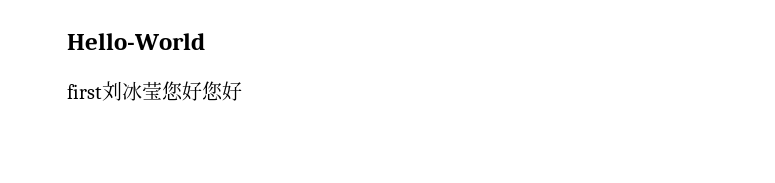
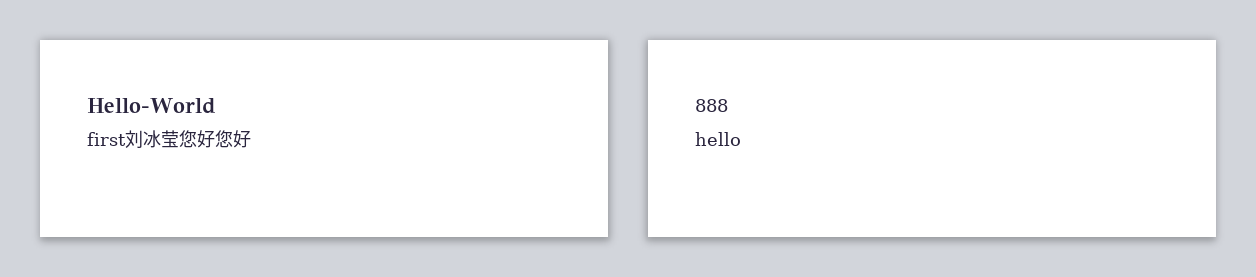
(242, 91) none -> [695,99,728,112] [695,132,741,146] // 888 // hello

